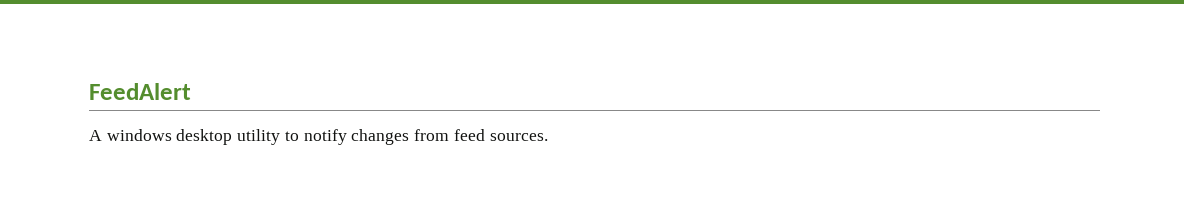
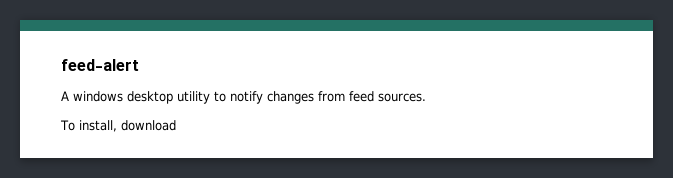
[89,83,191,100] FeedAlert -> [61,59,139,71] feed-alert
(548, 137) none -> [60,120,176,132] // To install, download

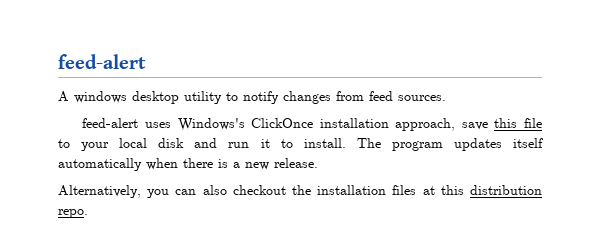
[60,120,176,132] To install, download -> [82,118,542,131] [58,138,543,151] [58,158,318,171] [58,185,542,198] [58,209,88,218] feed-alert uses Windows's ClickOnce installation approach, save this file to your local disk and run it to install. The program updates itself automatically when there is a new release. // Alternatively, you can also checkout the installation files at this distribution repo.

